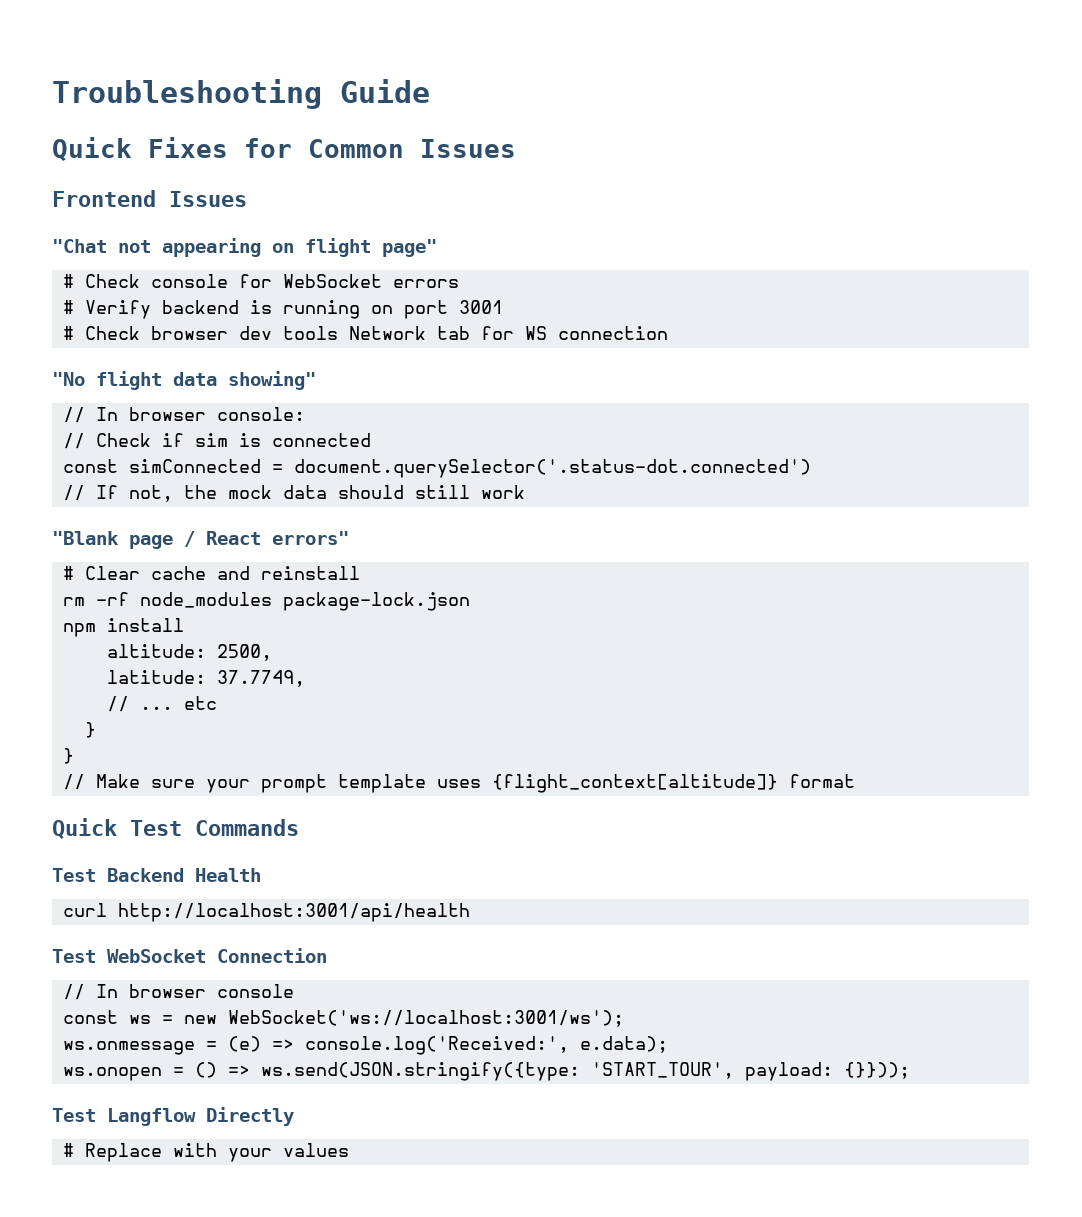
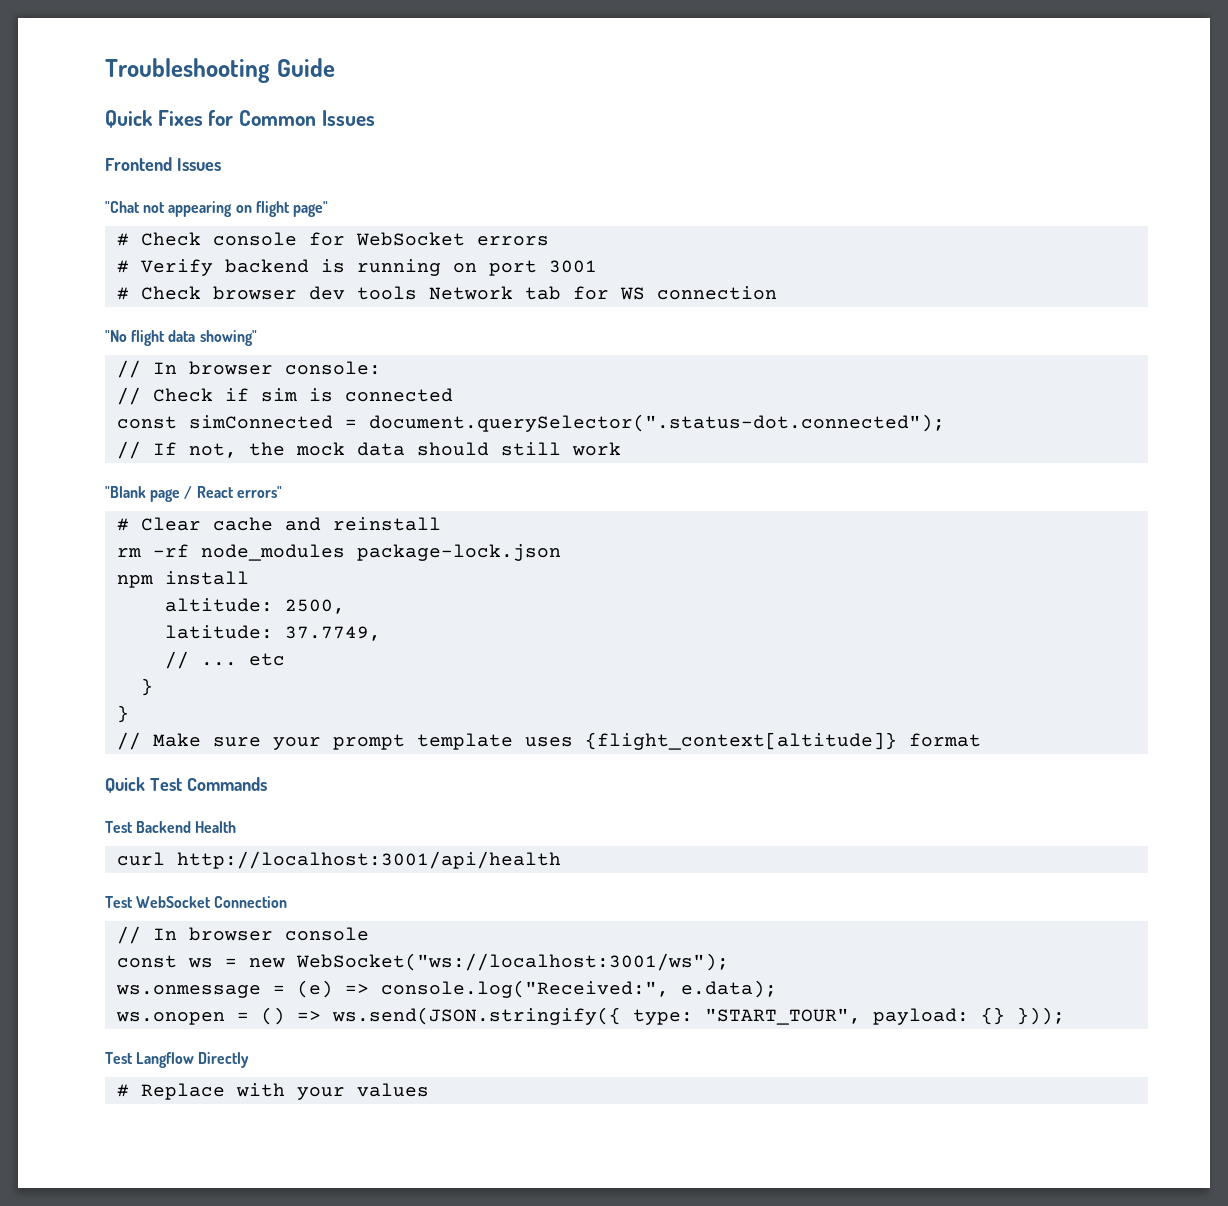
[294,459,812,478] document.querySelector('.status-dot.connected') -> [369,414,945,432] document.querySelector(".status-dot.connected");
[228,1010,625,1027] WebSocket('ws://localhost:3001/ws'); -> [296,953,729,971] WebSocket("ws://localhost:3001/ws");
[305,1036,570,1055] console.log('Received:', -> [381,980,669,998] console.log("Received:",
[261,1062,911,1081] ws.send(JSON.stringify({type: 'START_TOUR', payload: {}})); -> [332,1007,1065,1025] ws.send(JSON.stringify({ type: "START_TOUR", payload: {} }));

